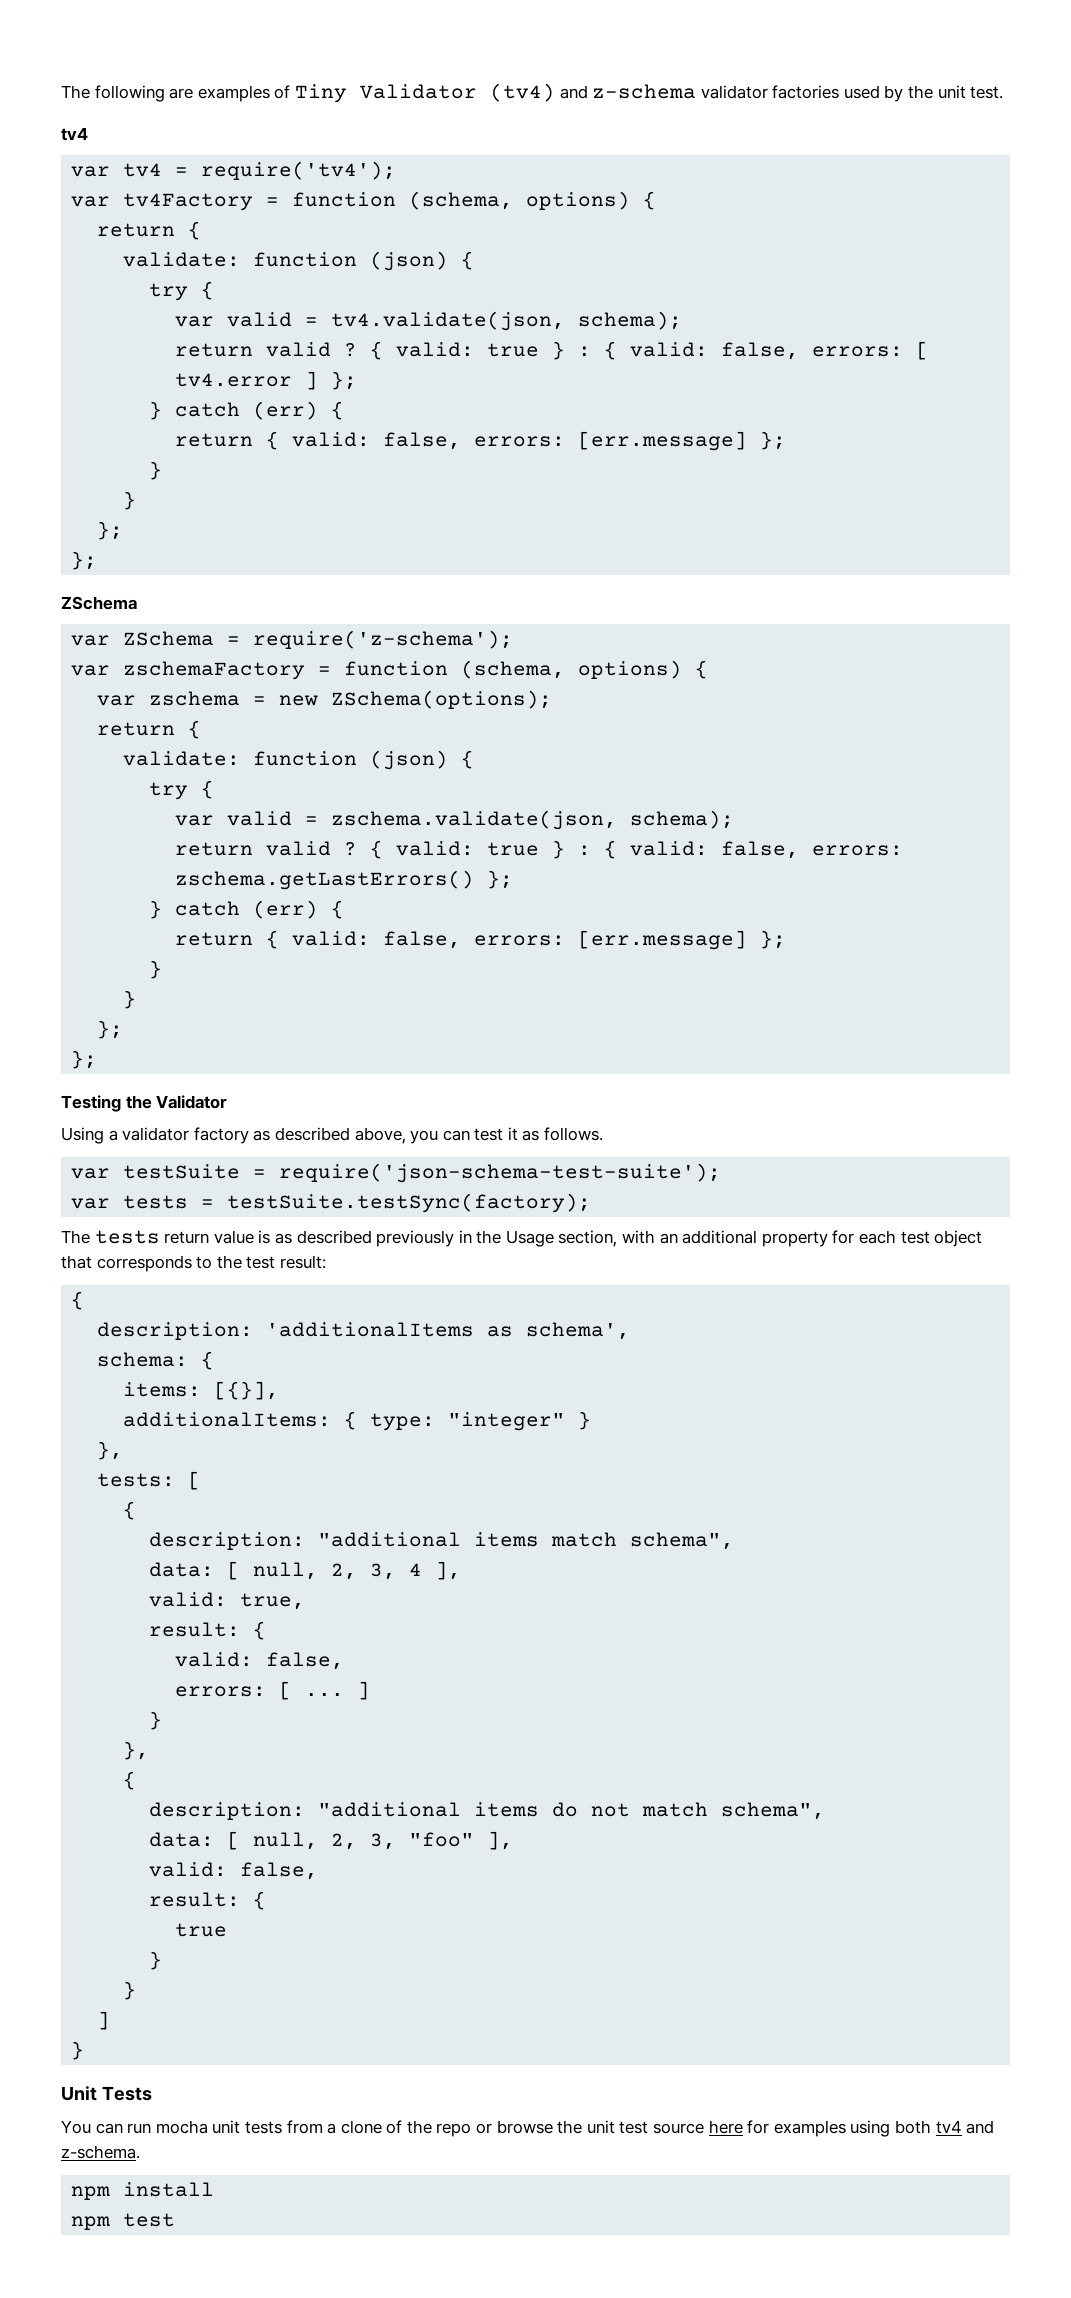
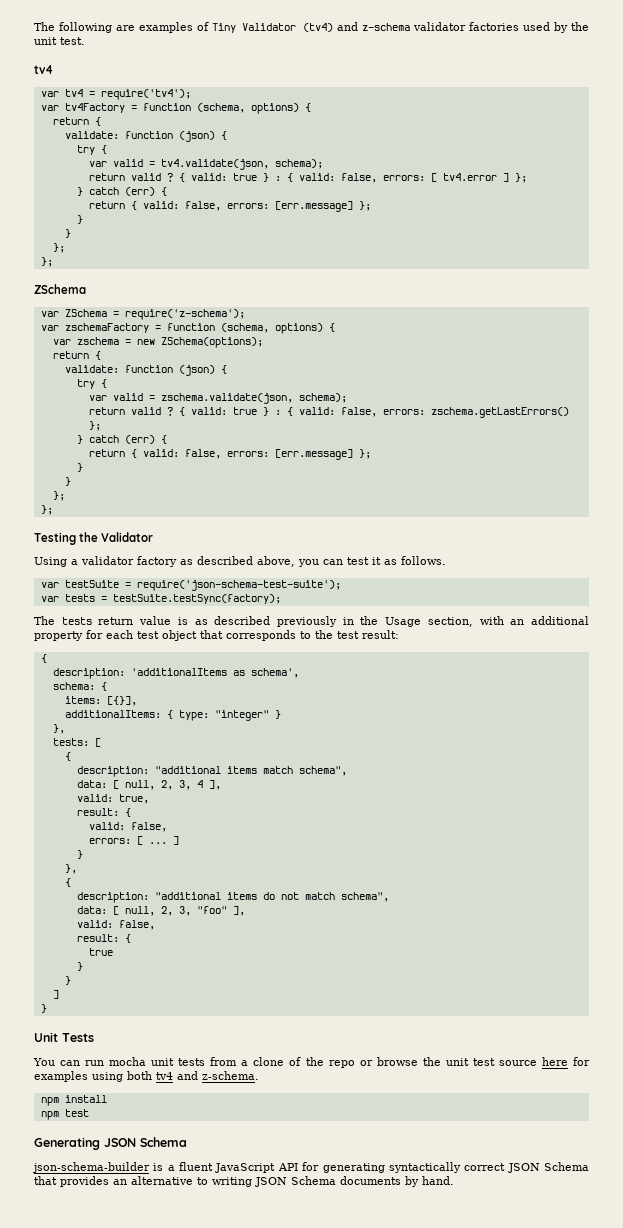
(176, 2220) none -> [34,1137,187,1150] [32,1162,590,1173] [34,1176,454,1187] // Generating JSON Schema // json-schema-builder is a fluent JavaScript API for generating syntactically correct JSON Schema that provides an alternative to writing JSON Schema documents by hand.

